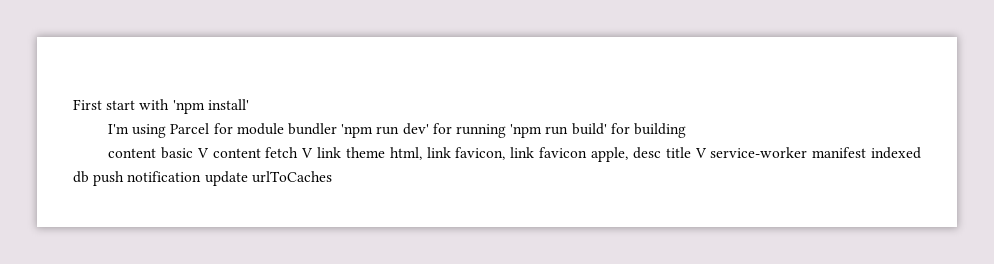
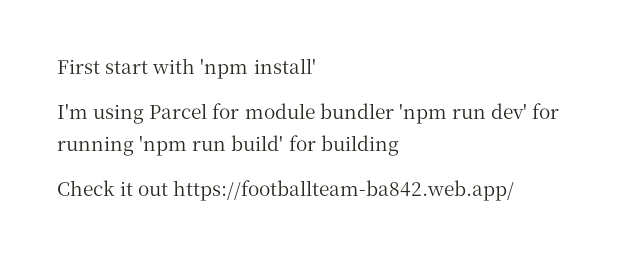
[108,147,922,162] [73,171,332,186] content basic V content fetch V link theme html, link favicon, link favicon apple, desc title V service-worker manifest indexed db push notification update urlToCaches -> [57,180,515,201] Check it out https://footballteam-ba842.web.app/

